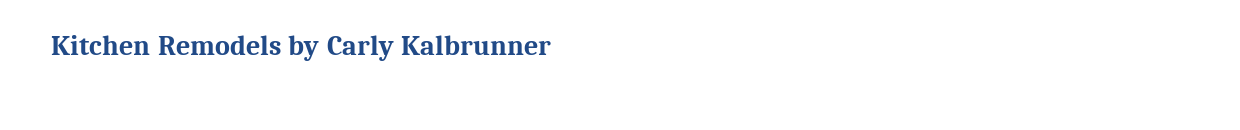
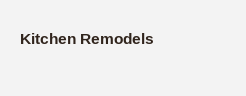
[288,35,552,61] by Carly Kalbrunner -> (155, 38) none

